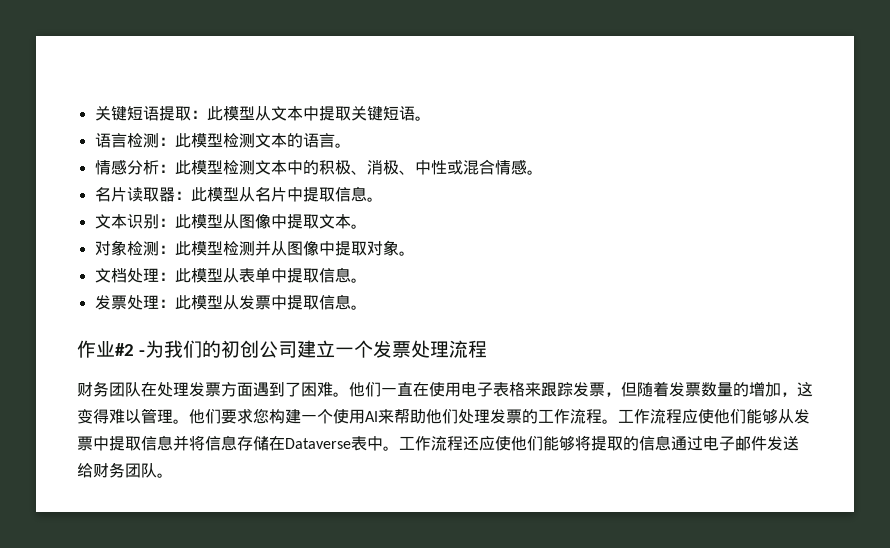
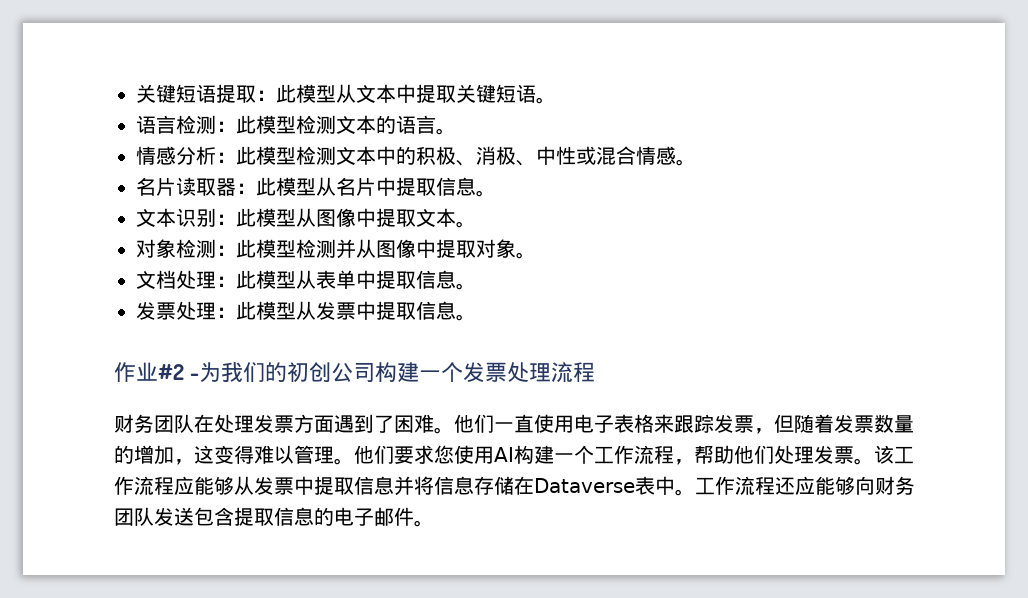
[296,340,335,358] 建立 -> [374,362,419,382] 构建
[413,382,429,397] 在 -> (534, 423) none
[269,409,394,424] 构建一个使用AI来 -> [454,445,694,465] 使用AI构建一个工作流程，
[522,409,618,424] 的工作流程。 -> [854,445,894,465] 。该
[698,409,746,424] 使他们 -> (194, 485) none
[495,435,799,451] [77,462,157,478] 使他们能够将提取的信息通过电子邮件发送给财务团队 -> [815,476,915,495] [114,507,414,526] 能够向财务团队发送包含提取信息的电子邮件

